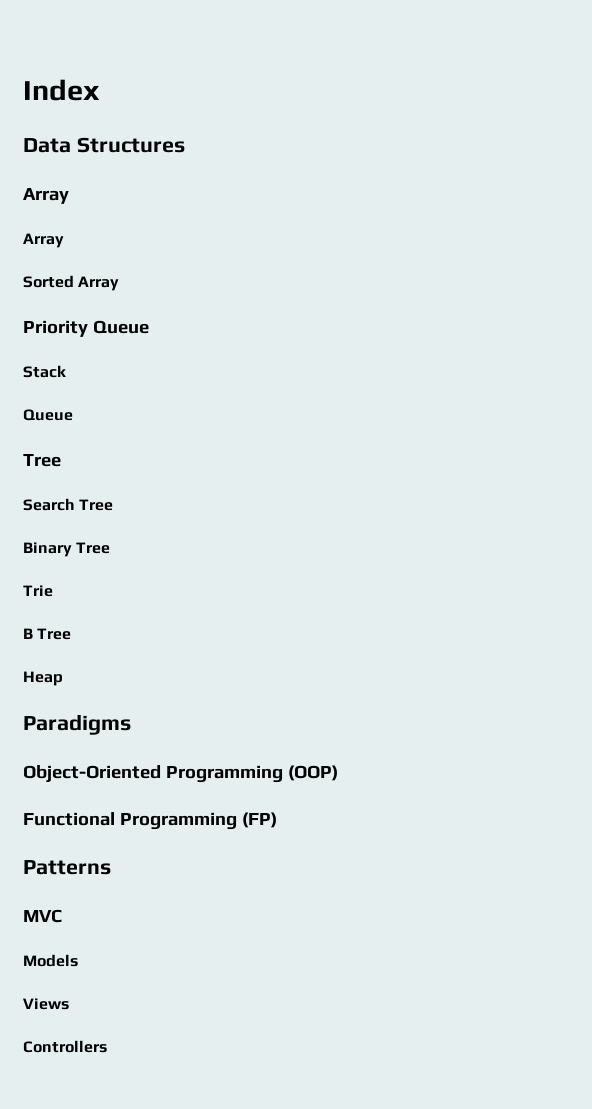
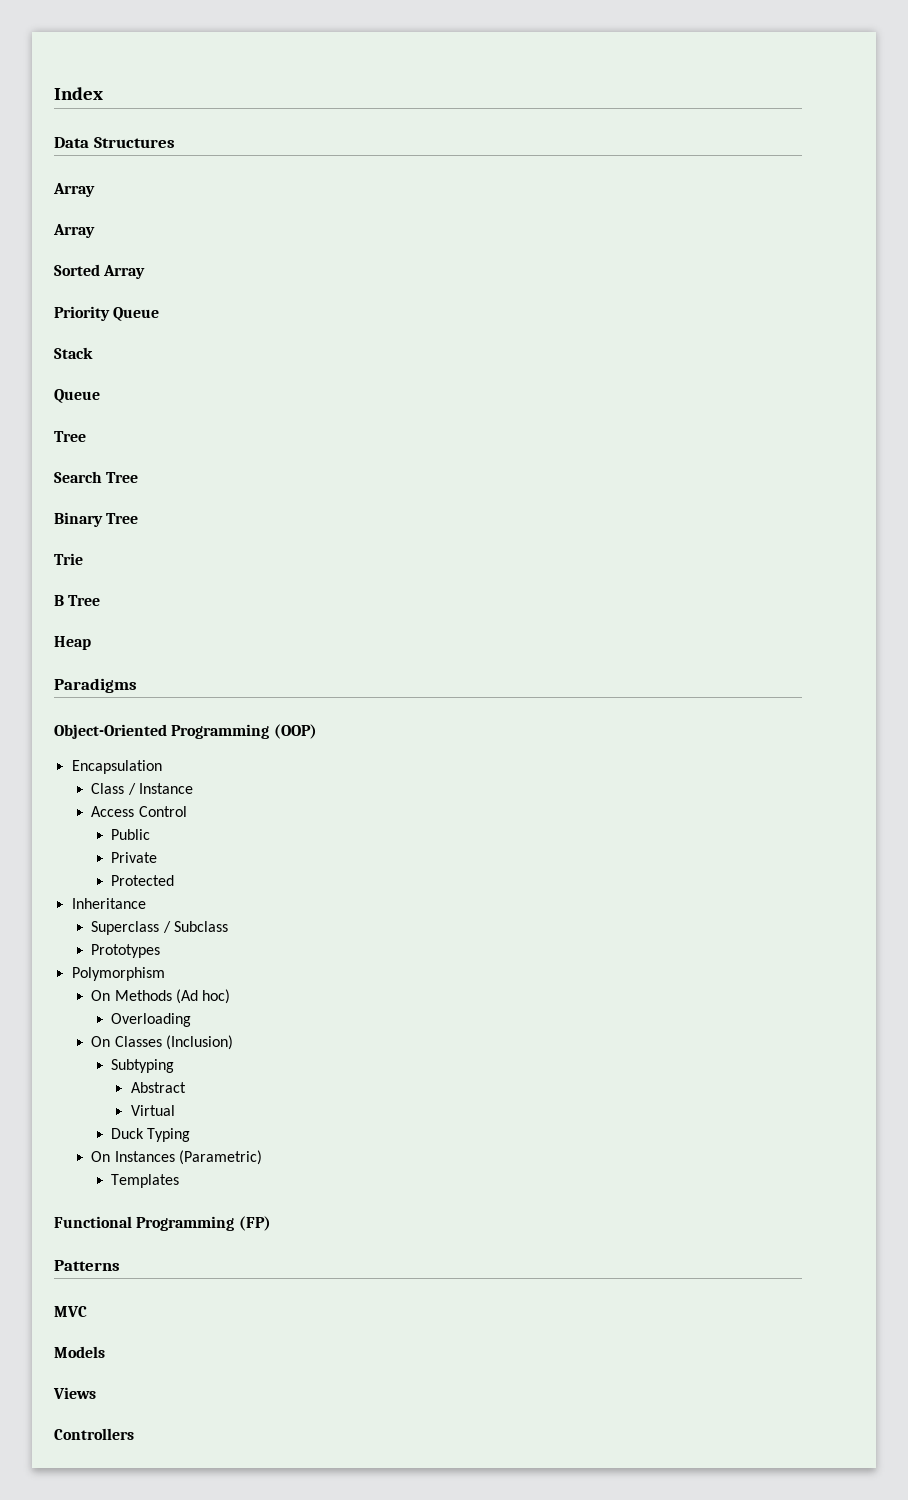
(338, 773) none -> [71,760,162,774] [91,783,193,795] [91,806,187,817] [110,829,150,840] [110,852,157,863] [110,875,174,886] [71,898,146,909] [91,921,228,935] [91,944,161,958] [71,967,165,981] [91,989,231,1004] [110,1013,191,1027] [91,1035,233,1050] [110,1059,174,1073] [130,1082,186,1093] [130,1105,175,1116] [110,1128,191,1142] [91,1150,262,1165] [110,1174,179,1188] // Encapsulation // Class / Instance // Access Control // Public // Private // Protected // Inheritance // Superclass / Subclass // Prototypes // Polymorphism // On Methods (Ad hoc) // Overloading // On Classes (Inclusion) // Subtyping // Abstract // Virtual // Duck Typing // On Instances (Parametric) // Templates

